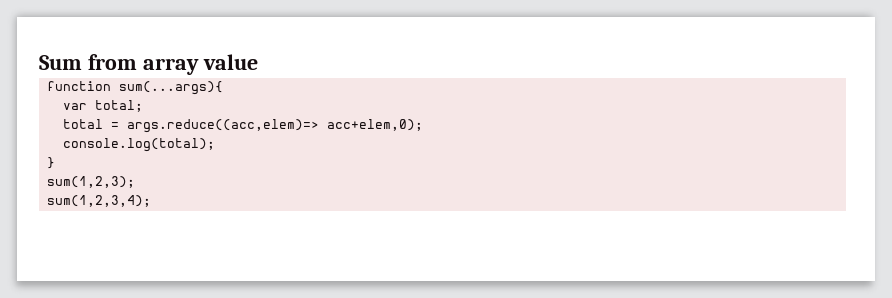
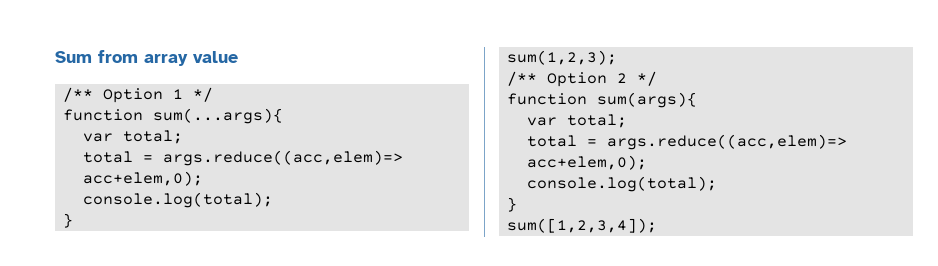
(258, 62) none -> [63,87,214,103] // /** Option 1 */
[47,195,152,207] sum(1,2,3,4); -> [507,71,658,87] [507,92,698,108] [527,114,628,128] [527,134,848,150] [527,155,648,170] [527,176,718,192] [507,197,518,212] [507,218,658,233] /** Option 2 */ // function sum(args){ // var total; // total = args.reduce((acc,elem)=> acc+elem,0); // console.log(total); // } // sum([1,2,3,4]);

